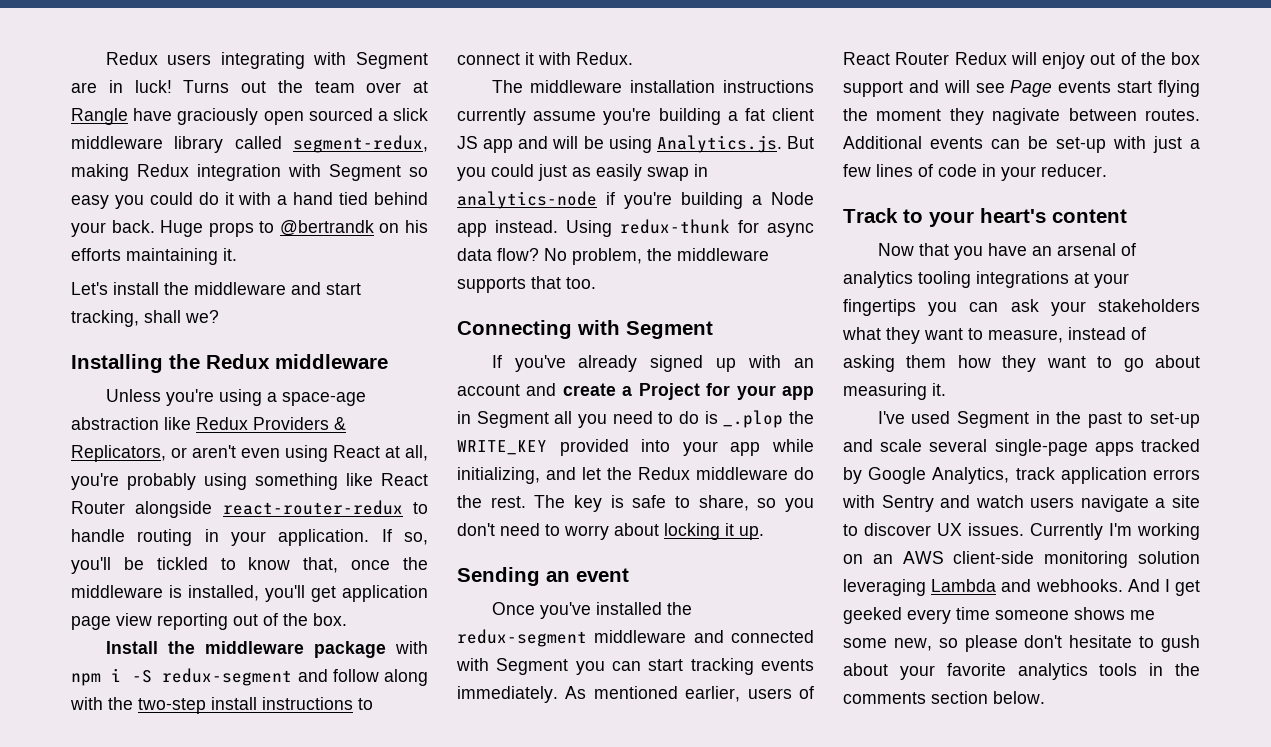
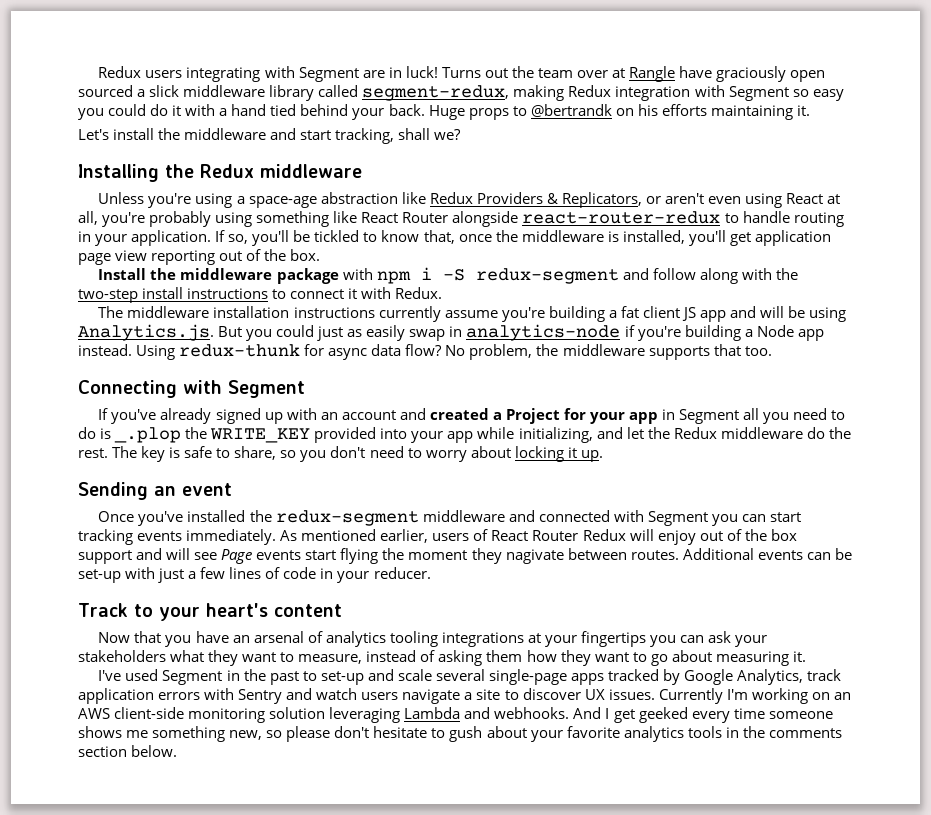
[562,383,616,396] create -> [429,408,489,420] created
[843,638,887,648] some -> [152,726,226,742] something

